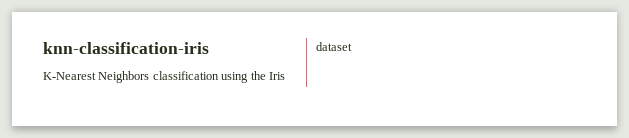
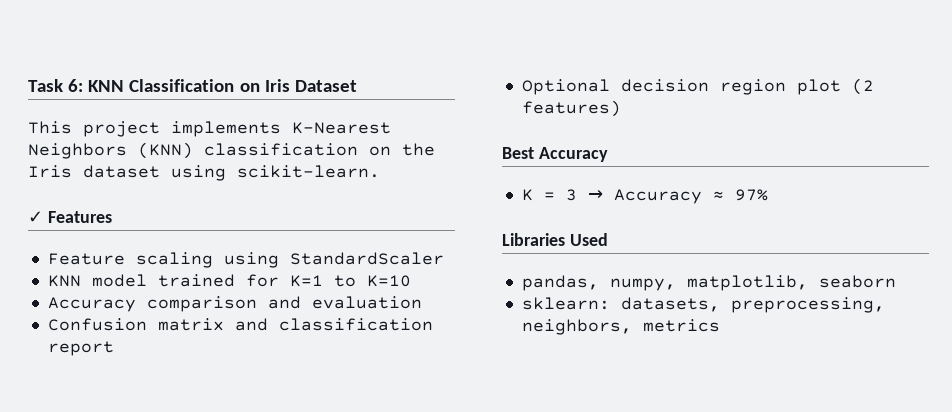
[43,42,209,54] [43,71,285,83] [316,42,352,51] knn-classification-iris // K-Nearest Neighbors classification using the Iris dataset -> [28,79,357,92] [28,121,391,137] [28,142,435,159] [28,165,380,181] [28,211,112,223] [47,252,444,268] [47,274,411,287] [47,296,422,312] [47,318,433,331] [47,341,114,356] [521,78,874,95] [521,100,621,117] [502,147,608,162] [521,189,768,204] [502,233,608,246] [521,275,896,291] [521,297,885,313] [521,319,720,335] Task 6: KNN Classification on Iris Dataset // This project implements K-Nearest Neighbors (KNN) classification on the Iris dataset using scikit-learn. // ✓ Features // Feature scaling using StandardScaler // KNN model trained for K=1 to K=10 // Accuracy comparison and evaluation // Confusion matrix and classification report // Optional decision region plot (2 features) // Best Accuracy // K = 3 → Accuracy ≈ 97% // Libraries Used // pandas, numpy, matplotlib, seaborn // sklearn: datasets, preprocessing, neighbors, metrics

